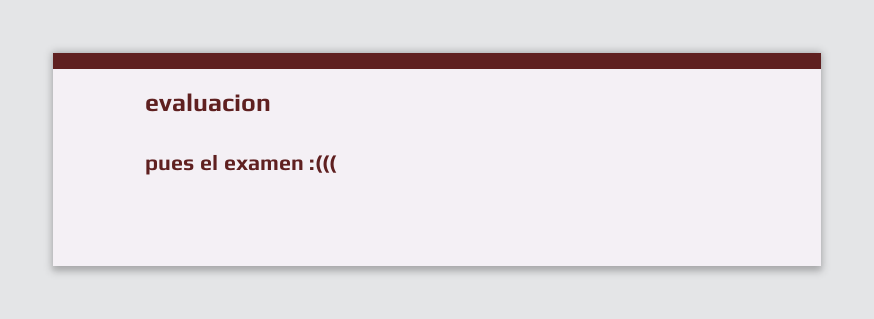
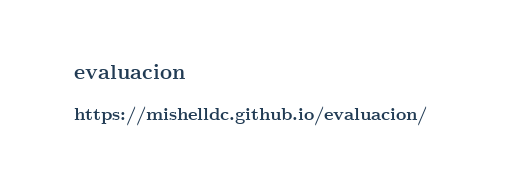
[145,154,338,175] pues el examen :((( -> [74,106,427,126] https://mishelldc.github.io/evaluacion/

